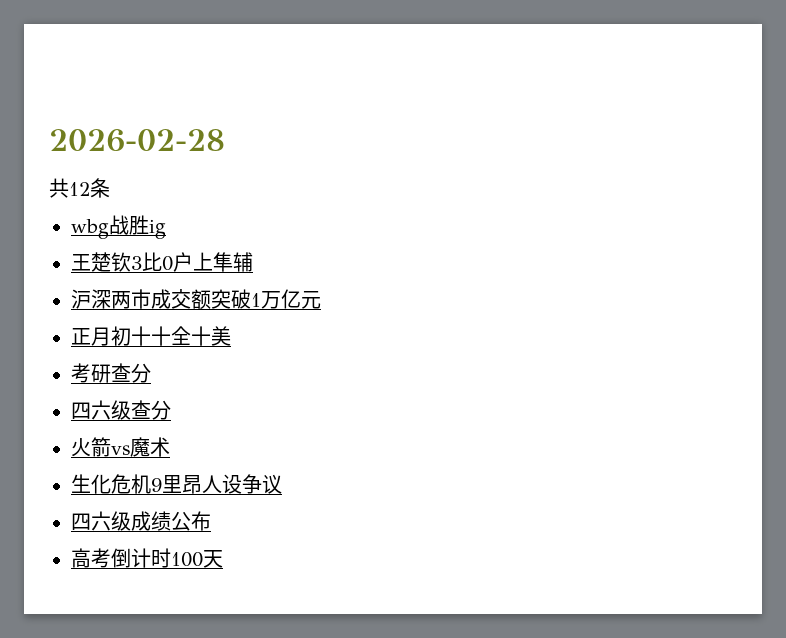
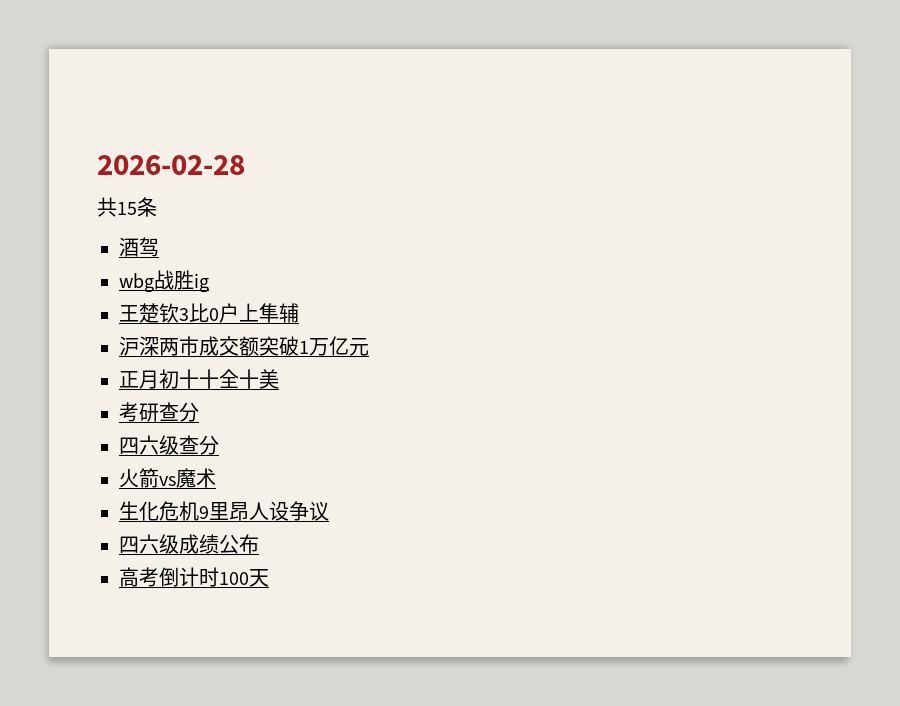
[69,182,90,196] 12 -> [117,202,137,215] 15
(110, 188) none -> [119,237,159,257] // 酒驾

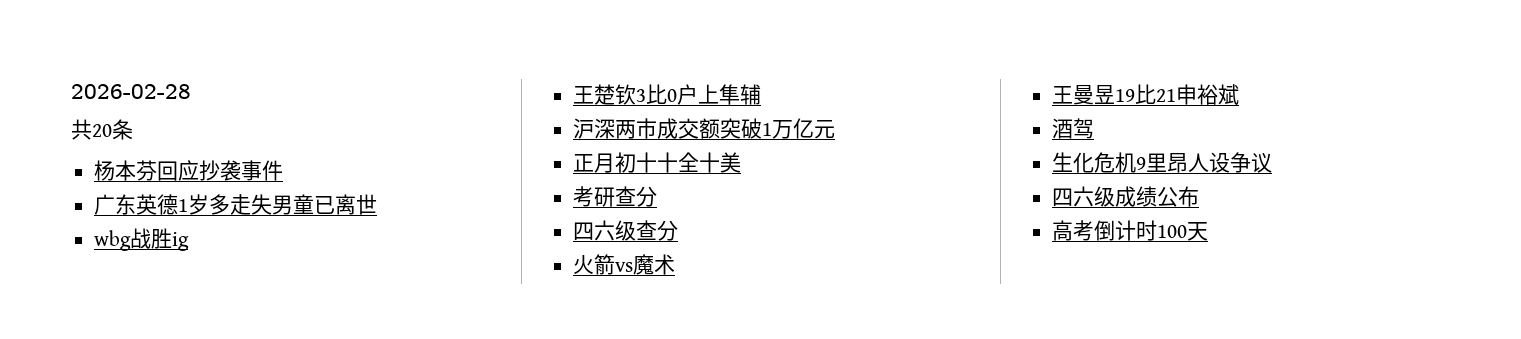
[117,202,137,215] 15 -> [92,124,112,137] 20
[119,237,159,257] 酒驾 -> [94,160,284,181] [94,194,378,215] 杨本芬回应抄袭事件 // 广东英德1岁多走失男童已离世
(216, 478) none -> [1052,84,1240,105] [1052,118,1095,139] // 王曼昱19比21申裕斌 // 酒驾

